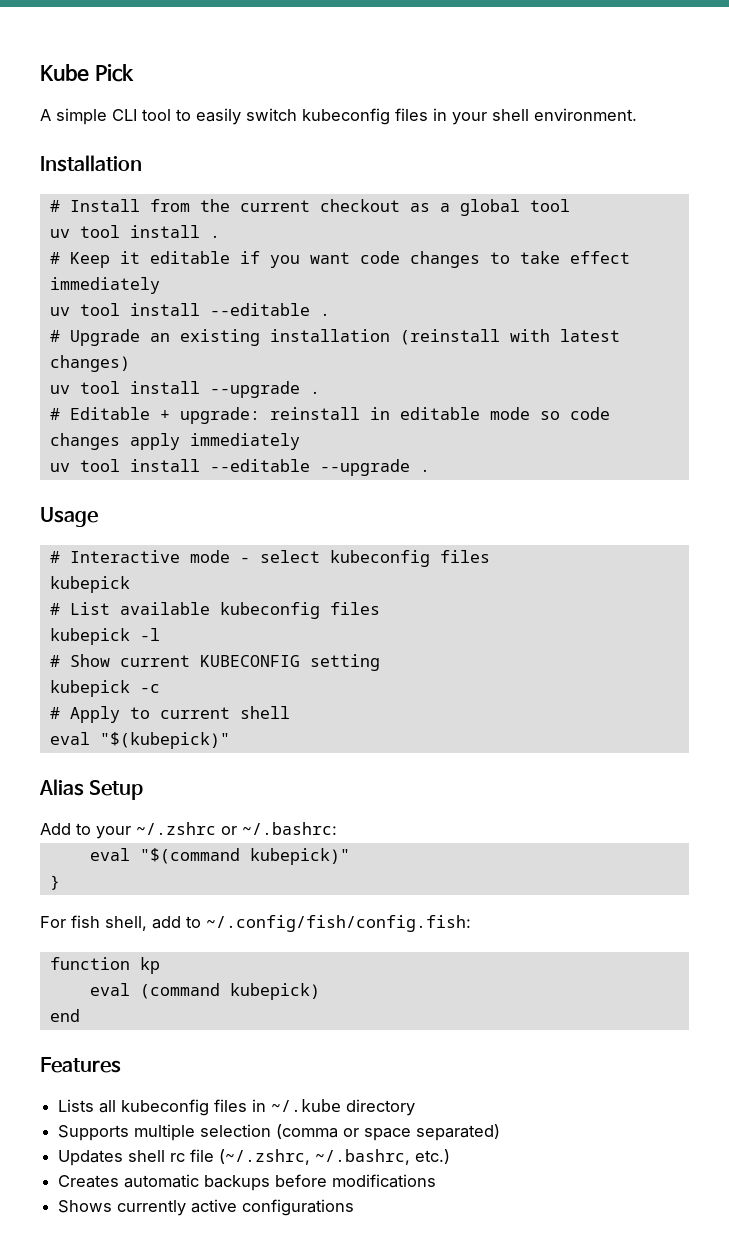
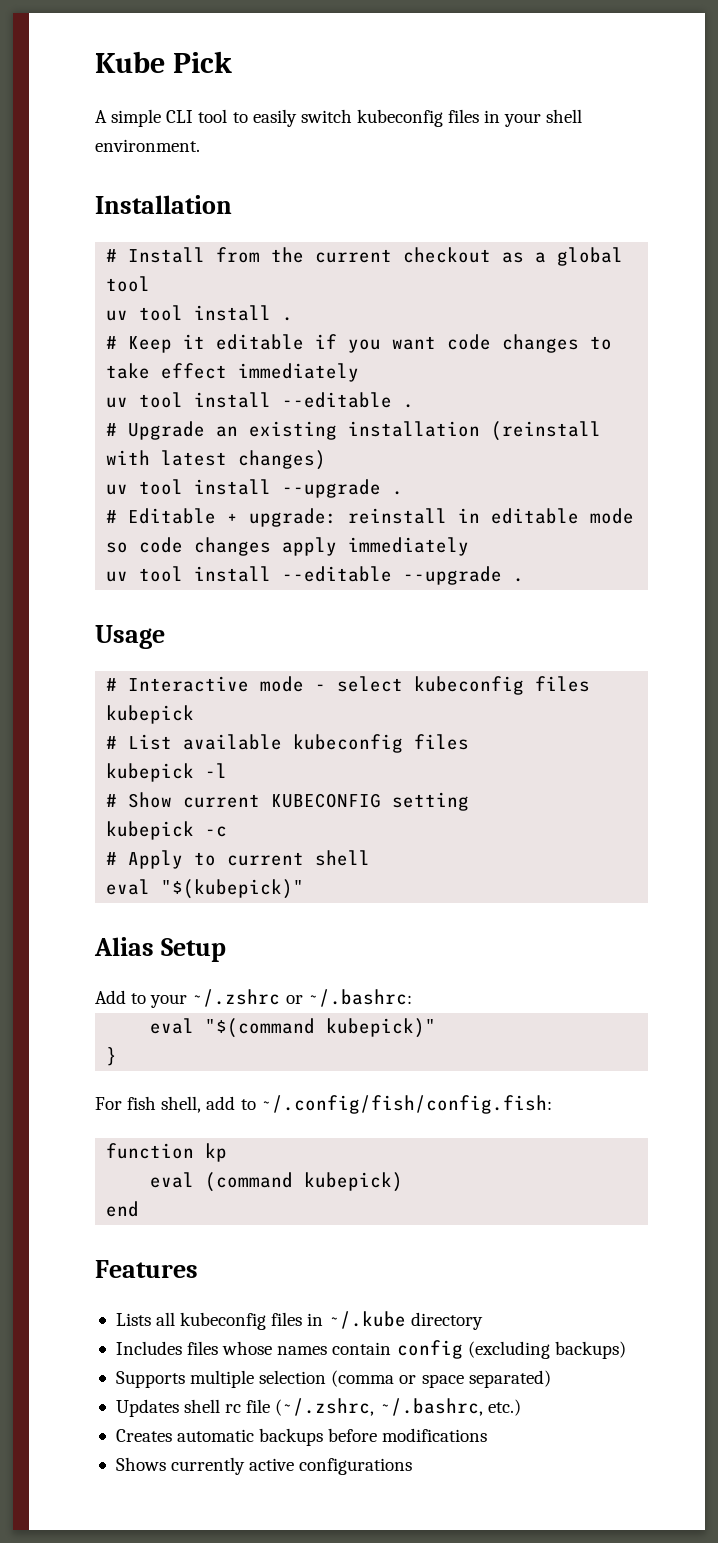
(416, 1107) none -> [115,1340,626,1359] // Includes files whose names contain config (excluding backups)

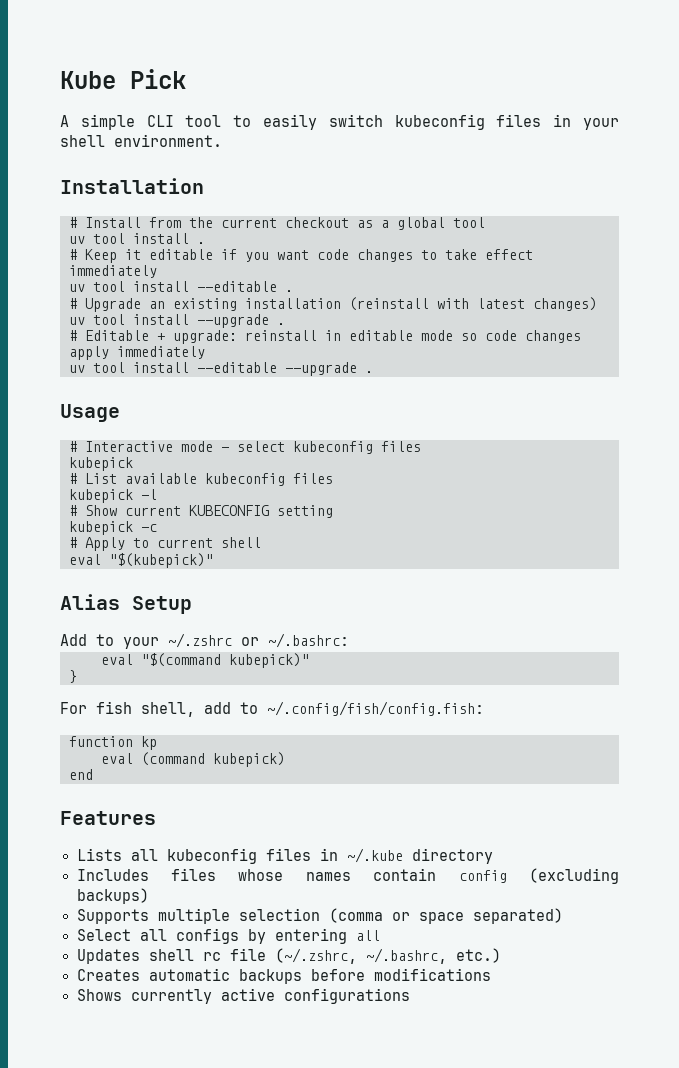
(551, 1379) none -> [76,928,380,944] // Select all configs by entering all

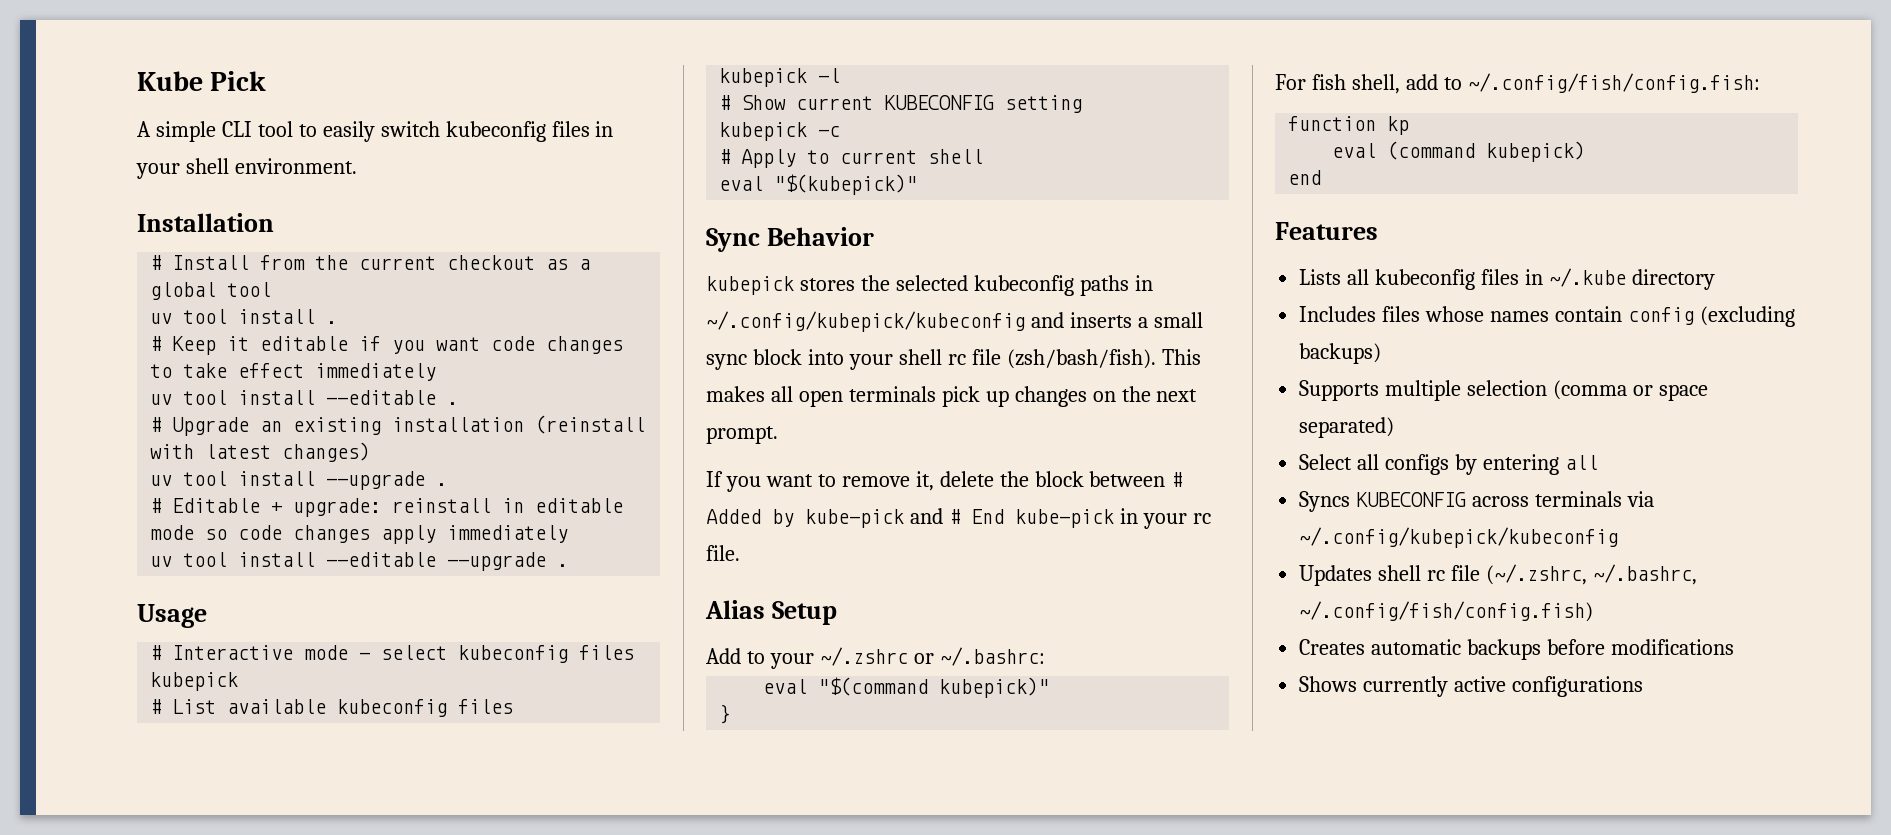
(213, 560) none -> [706,227,874,252] [706,275,1153,296] [706,311,1203,332] [706,349,1201,370] [706,386,1198,407] [706,426,778,444] [706,471,1183,492] [706,508,1211,529] [706,545,740,561] // Sync Behavior // kubepick stores the selected kubeconfig paths in ~/.config/kubepick/kubeconfig and inserts a small sync block into your shell rc file (zsh/bash/fish). This makes all open terminals pick up changes on the next prompt. // If you want to remove it, delete the block between # Added by kube-pick and # End kube-pick in your rc file.
(380, 935) none -> [1299,491,1654,512] [1299,527,1619,548] // Syncs KUBECONFIG across terminals via ~/.config/kubepick/kubeconfig
[455,948,501,963] etc.) -> [1299,601,1594,622] ~/.config/fish/config.fish)

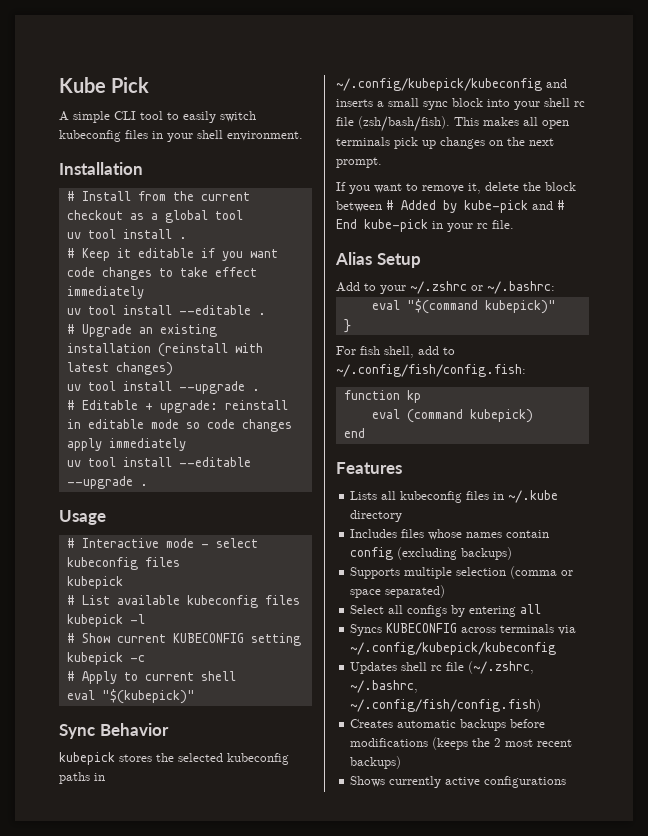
(1734, 647) none -> [432,737,573,750] [350,756,402,769] (keeps the 2 most recent backups)

